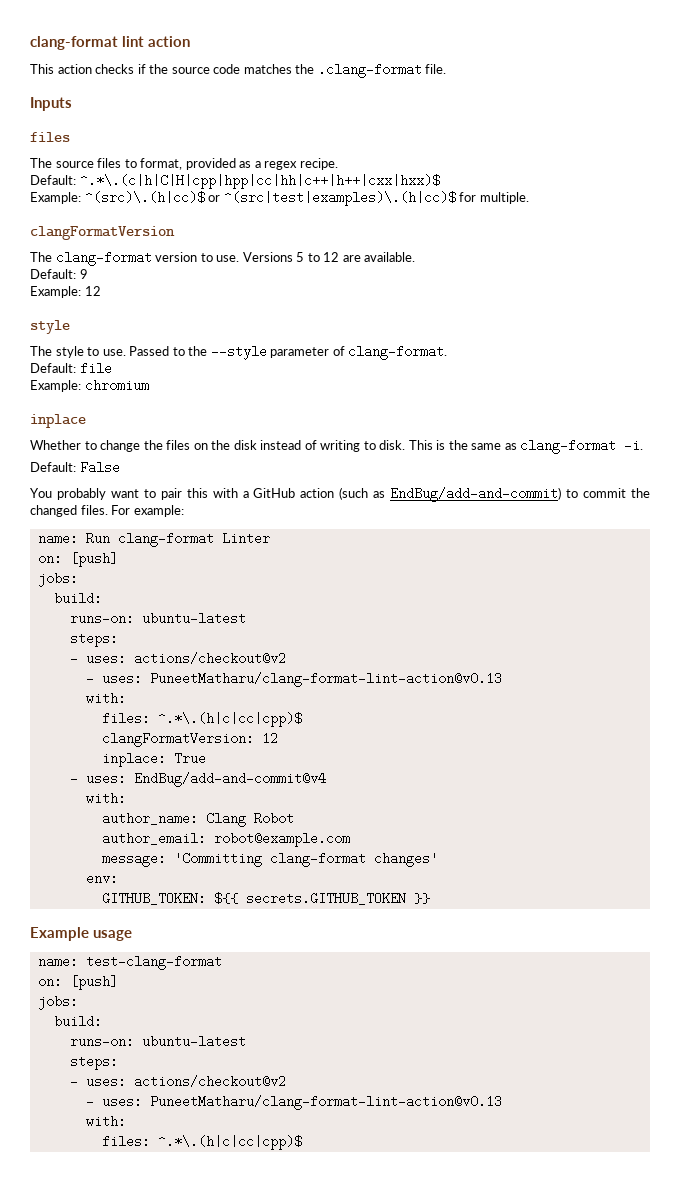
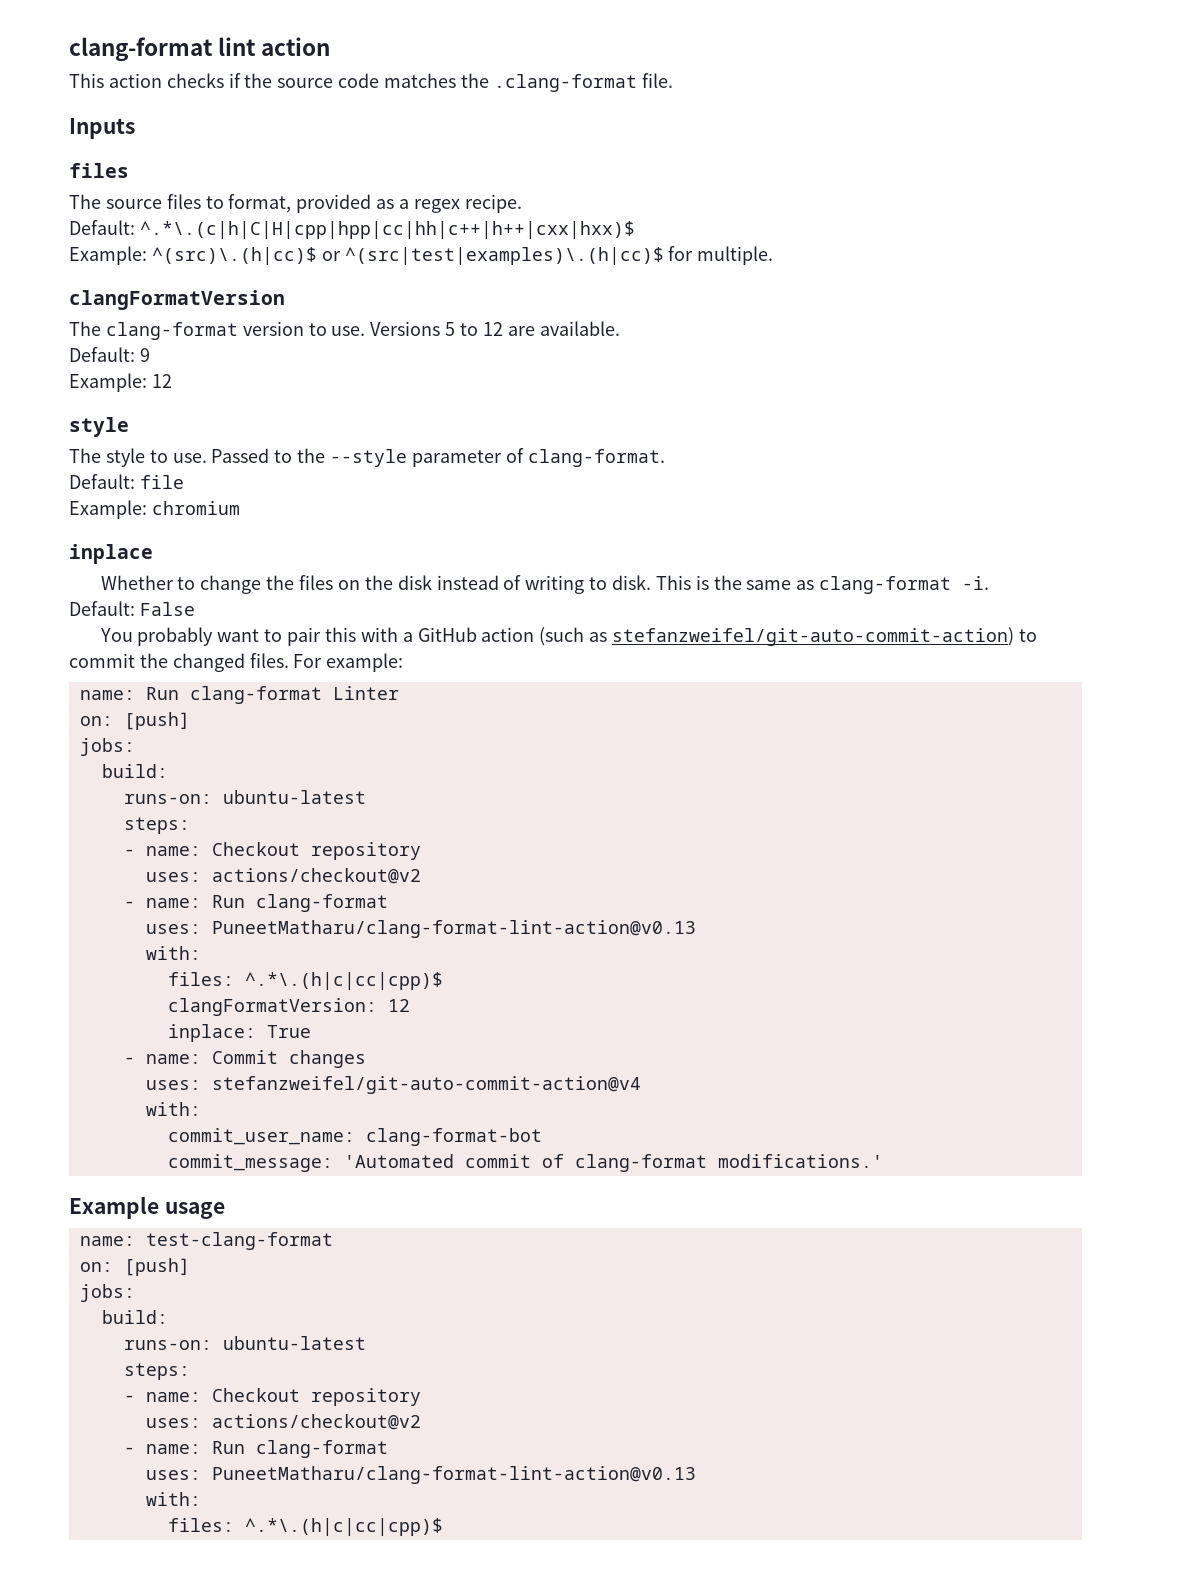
[390,487,562,502] EndBug/add-and-commit) -> [611,627,1014,646] stefanzweifel/git-auto-commit-action)
[85,652,286,665] [85,672,94,685] uses: actions/checkout@v2 // - -> [145,842,421,860] [145,868,421,884] [123,894,388,912] name: Checkout repository // uses: actions/checkout@v2 // - name: Run clang-format //
[85,772,326,787] [85,792,126,805] [101,812,294,827] [101,832,350,847] [101,852,438,867] [85,872,118,885] [101,892,430,905] uses: EndBug/add-and-commit@v4 // with: // author_name: Clang Robot // author_email: robot@example.com // message: 'Committing clang-format changes' // env: // GITHUB_TOKEN: ${{ secrets.GITHUB_TOKEN }} -> [145,1050,366,1068] [145,1076,641,1094] [145,1102,201,1116] [167,1128,542,1146] [167,1154,883,1172] name: Commit changes // uses: stefanzweifel/git-auto-commit-action@v4 // with: // commit_user_name: clang-format-bot // commit_message: 'Automated commit of clang-format modifications.'
[85,1075,286,1088] [85,1095,94,1108] uses: actions/checkout@v2 // - -> [145,1388,421,1406] [145,1414,421,1430] [123,1440,388,1458] name: Checkout repository // uses: actions/checkout@v2 // - name: Run clang-format //

